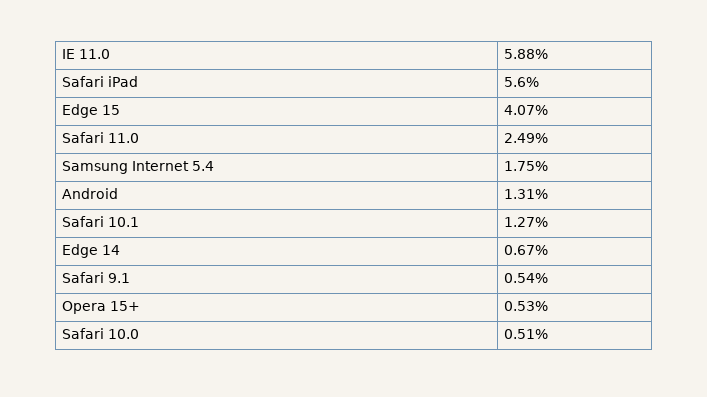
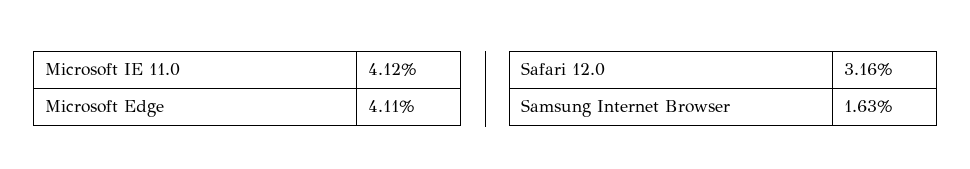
(61, 54) none -> [45,63,119,76] Microsoft
[503,49,548,59] [61,76,138,87] [503,77,539,87] [61,104,120,118] [503,105,548,115] [61,132,139,143] [503,133,548,143] [61,161,214,174] [503,161,548,171] [61,188,118,199] [503,189,548,199] [61,216,139,227] [503,217,548,227] [61,244,120,258] [503,245,548,255] [61,272,130,283] [503,273,548,283] [61,301,140,314] [503,301,548,311] [61,328,139,339] [503,329,548,339] 5.88% // Safari iPad | 5.6% // Edge 15 | 4.07% // Safari 11.0 | 2.49% // Samsung Internet 5.4 | 1.75% // Android | 1.31% // Safari 10.1 | 1.27% // Edge 14 | 0.67% // Safari 9.1 | 0.54% // Opera 15+ | 0.53% // Safari 10.0 | 0.51% -> [368,63,418,76] [45,100,165,117] [368,100,416,113] [521,62,606,76] [844,63,894,76] [521,99,731,117] [844,100,894,113] 4.12% // Microsoft Edge | 4.11% // Safari 12.0 | 3.16% // Samsung Internet Browser | 1.63%

